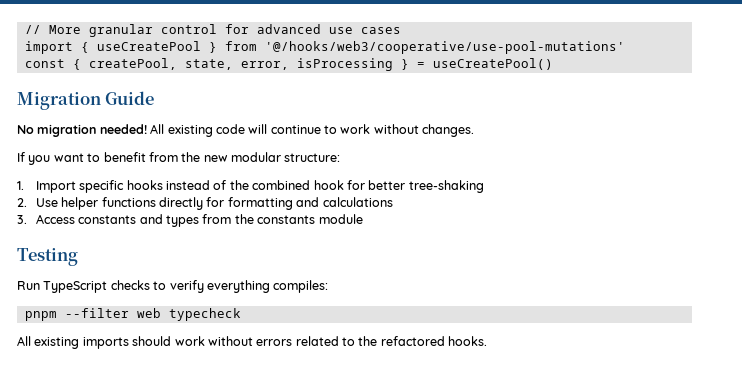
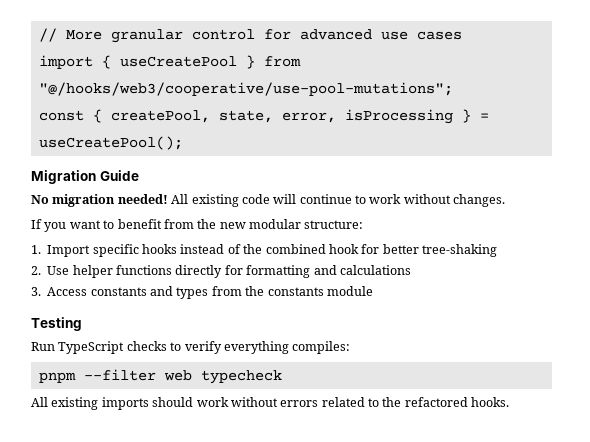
[264,41,625,54] '@/hooks/web3/cooperative/use-pool-mutations' -> [38,82,453,96] "@/hooks/web3/cooperative/use-pool-mutations";
[432,58,553,70] useCreatePool() -> [38,136,183,150] useCreatePool();

